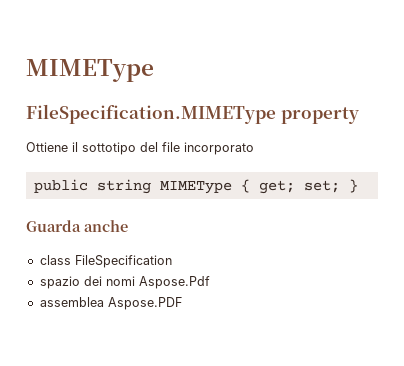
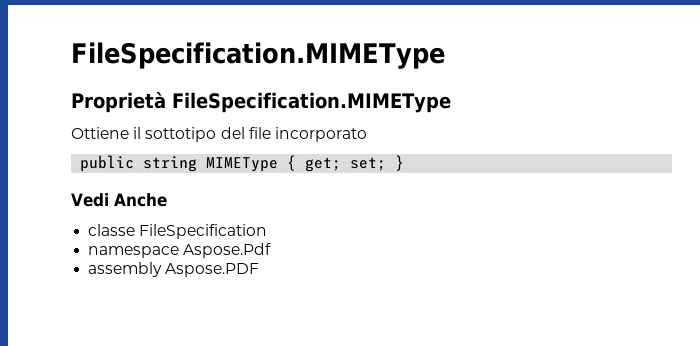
[26,59,154,82] [26,104,359,124] MIMEType // FileSpecification.MIMEType property -> [71,42,445,69] [71,92,451,113] FileSpecification.MIMEType // Proprietà FileSpecification.MIMEType
[26,220,128,232] [39,255,172,268] [39,276,135,289] Guarda anche // class FileSpecification // spazio dei nomi -> [71,193,167,207] [88,224,268,239] [88,246,180,258] Vedi Anche // classe FileSpecification // namespace
[39,297,104,307] assemblea -> [88,262,163,277] assembly

